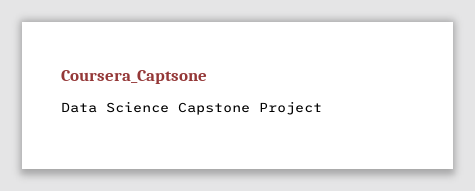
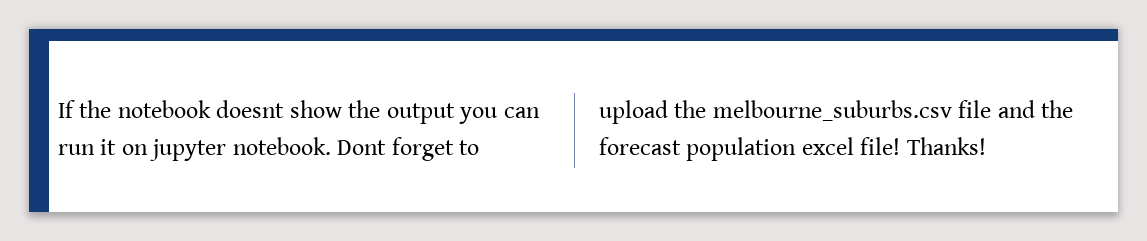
[61,70,207,84] [61,101,322,115] Coursera_Captsone // Data Science Capstone Project -> [58,100,540,124] [58,137,480,161] [599,100,1074,124] [599,137,986,161] If the notebook doesnt show the output you can run it on jupyter notebook. Dont forget to upload the melbourne_suburbs.csv file and the forecast population excel file! Thanks!

